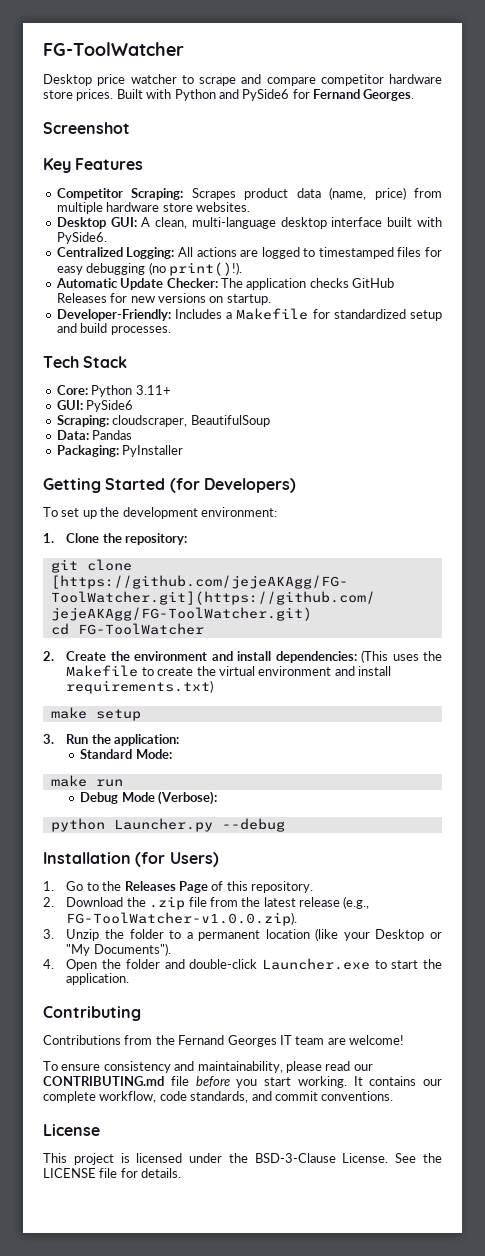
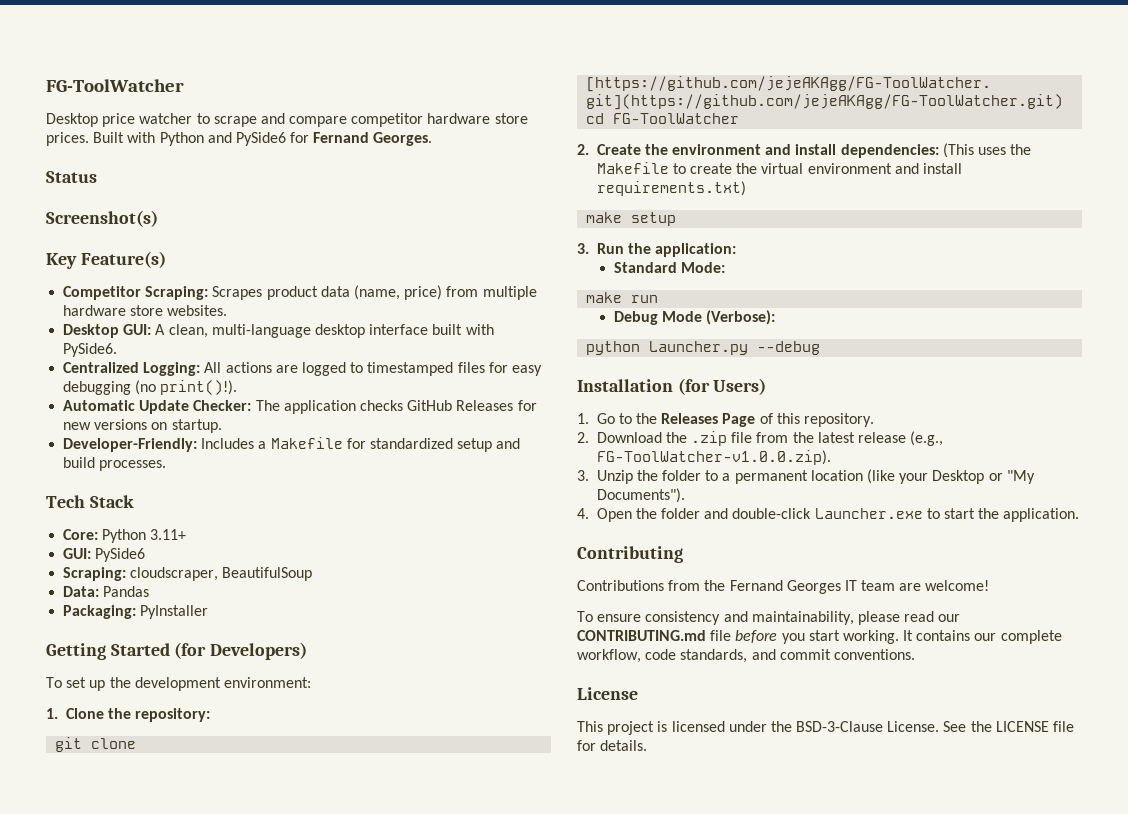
[43,122,130,134] Screenshot -> [46,171,97,183] [46,210,158,227] Status // Screenshot(s)
[75,158,144,170] Features -> [80,251,166,268] Feature(s)

